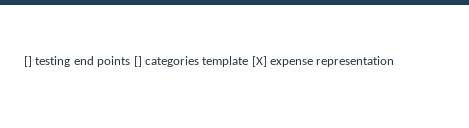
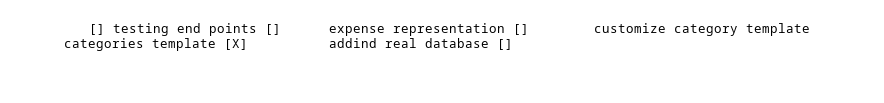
(395, 61) none -> [513,24,529,35] [329,38,513,50] [594,23,810,36] [] addind real database [] customize category template

